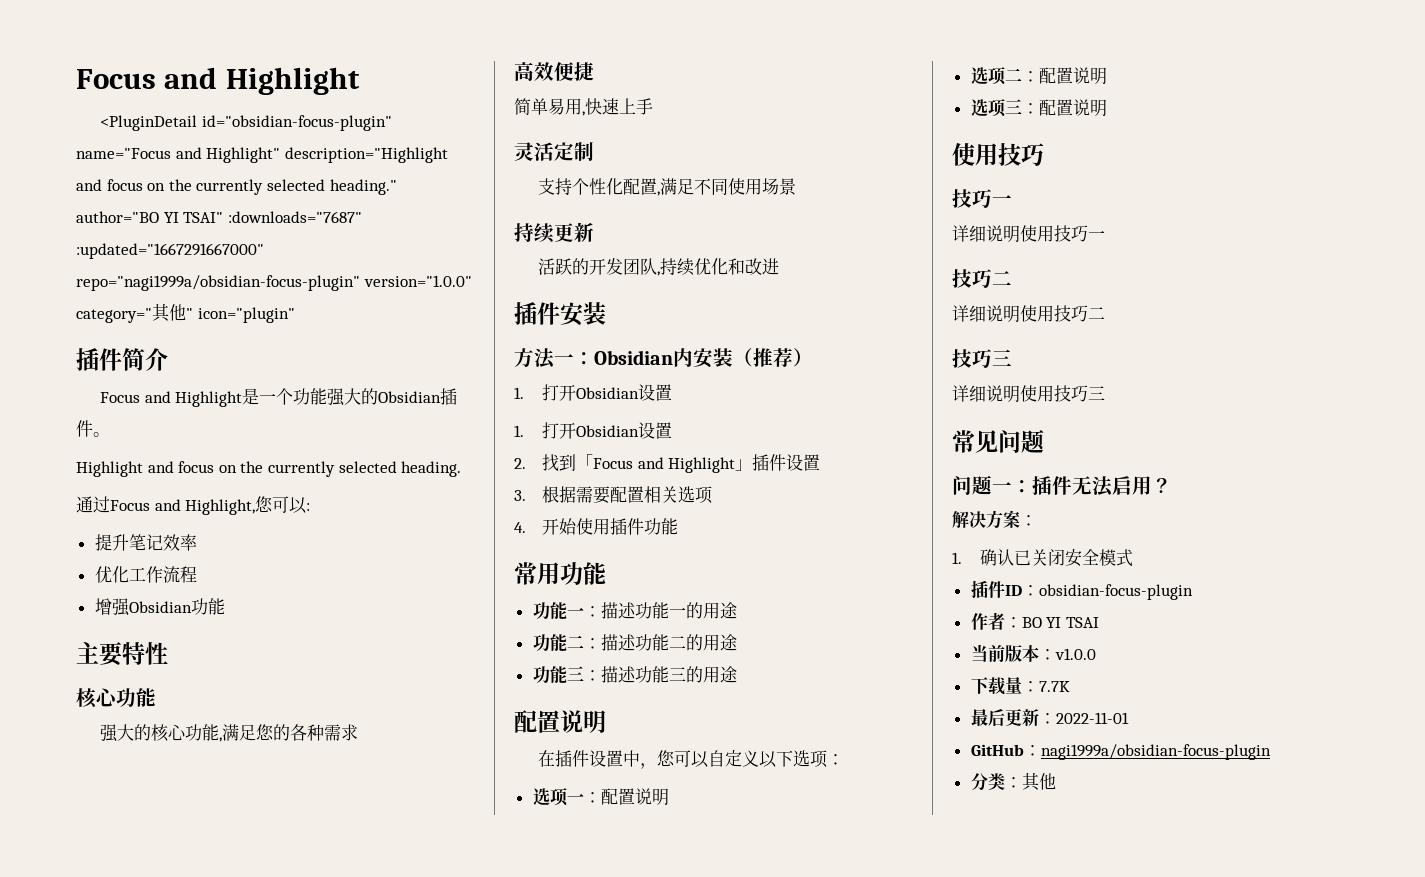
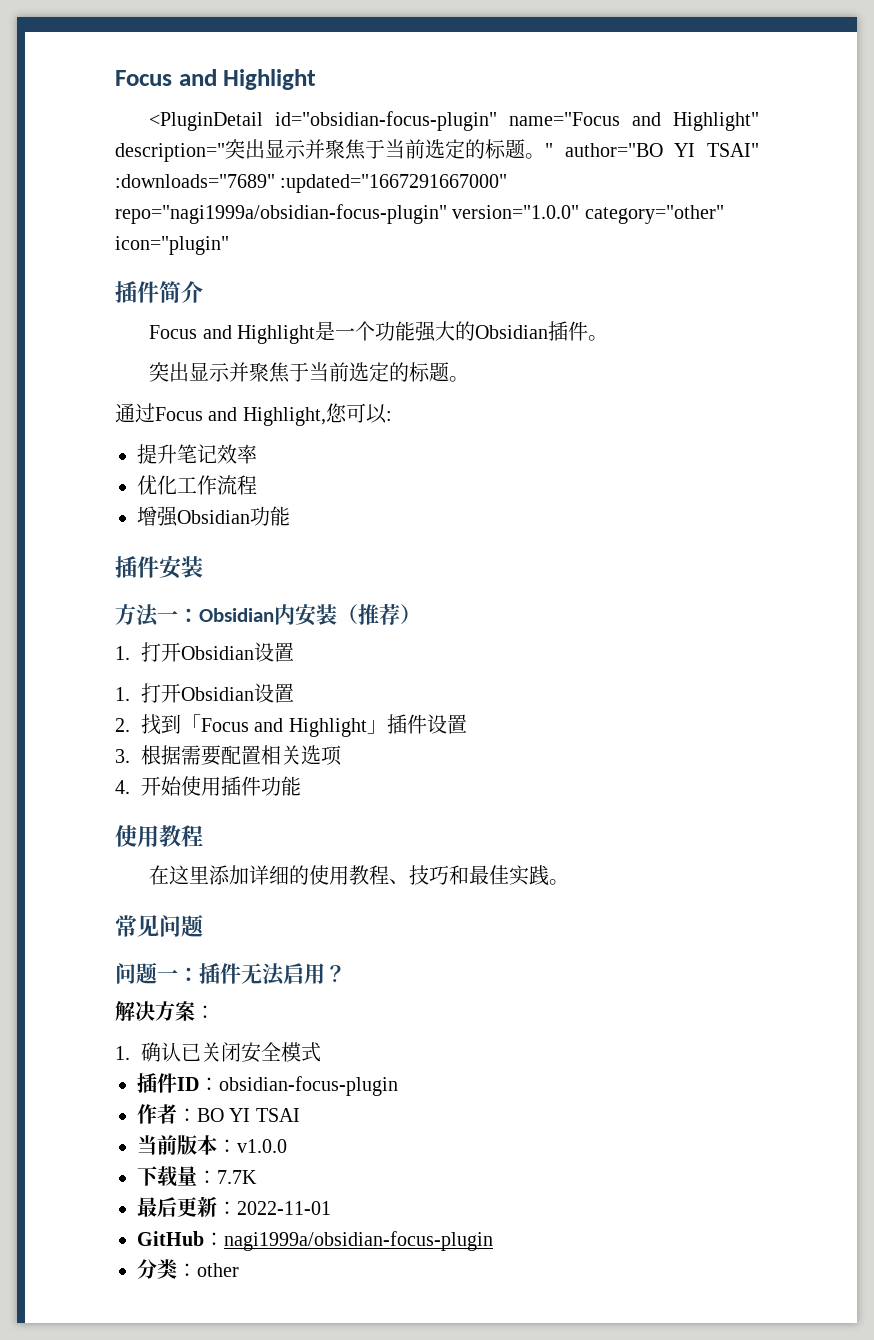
[284,147,448,163] [76,179,397,195] description="Highlight and focus on the currently selected heading." -> [115,139,553,162] description="突出显示并聚焦于当前选定的标题。"
[227,211,362,223] :downloads="7687" -> [115,174,275,188] :downloads="7689"
[76,303,193,323] category="其他" -> [584,205,724,224] category="other"
[76,461,462,477] Highlight and focus on the currently selected heading. -> [149,362,470,383] 突出显示并聚焦于当前选定的标题。
[76,642,168,666] [76,688,156,708] [100,724,359,742] [514,62,594,81] [514,98,653,116] [514,142,594,161] [538,178,797,196] [514,222,594,243] [538,258,780,276] // 主要特性 // 核心功能 // 强大的核心功能,满足您的各种需求 // 高效便捷 // 简单易用,快速上手 // 灵活定制 // 支持个性化配置,满足不同使用场景 // 持续更新 // 活跃的开发团队,持续优化和改进 -> (290, 516) none
[514,562,606,585] [532,602,737,619] [532,634,737,651] [532,666,737,683] [514,710,606,733] [538,750,845,769] [532,788,669,806] [970,67,1107,85] [970,99,1107,117] [952,143,1044,167] [952,189,1012,209] [952,225,1105,243] [952,269,1012,289] [952,305,1105,323] [952,349,1012,369] [952,385,1105,403] 常用功能 // 功能一：描述功能一的用途 // 功能二：描述功能二的用途 // 功能三：描述功能三的用途 // 配置说明 // 在插件设置中，您可以自定义以下选项： // 选项一：配置说明 // 选项二：配置说明 // 选项三：配置说明 // 使用技巧 // 技巧一 // 详细说明使用技巧一 // 技巧二 // 详细说明使用技巧二 // 技巧三 // 详细说明使用技巧三 -> [115,825,203,847] [149,865,570,886] 使用教程 // 在这里添加详细的使用教程、技巧和最佳实践。
[1021,772,1056,791] 其他 -> [197,1263,239,1277] other

